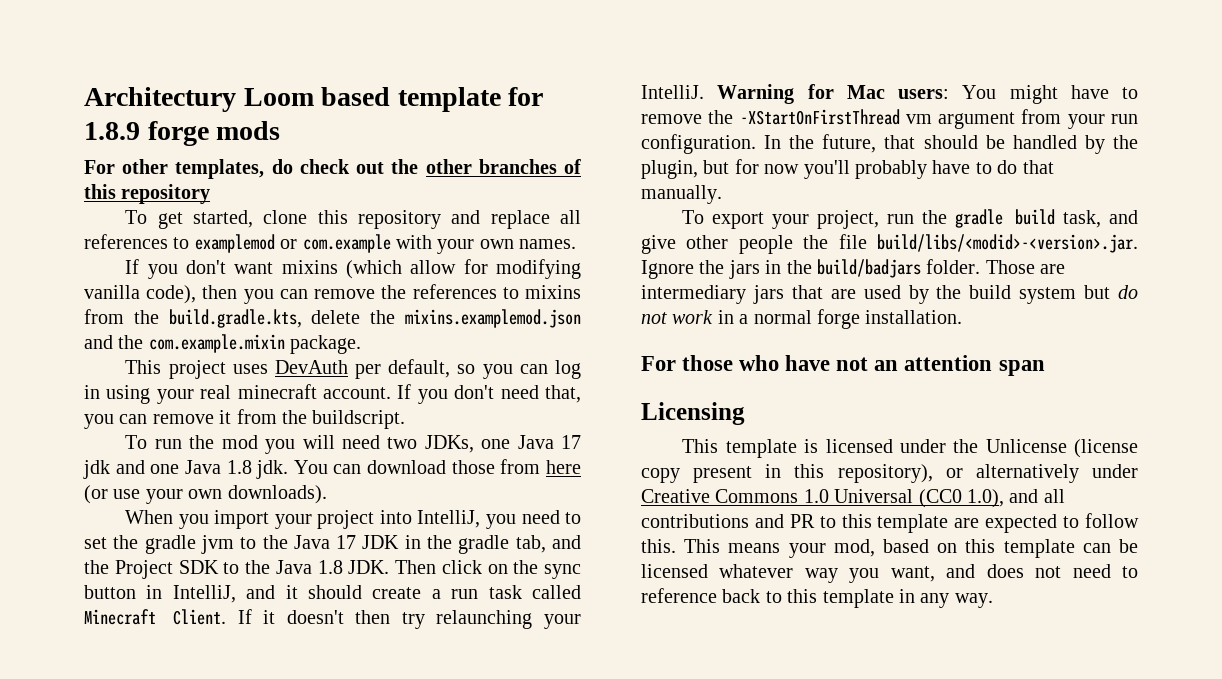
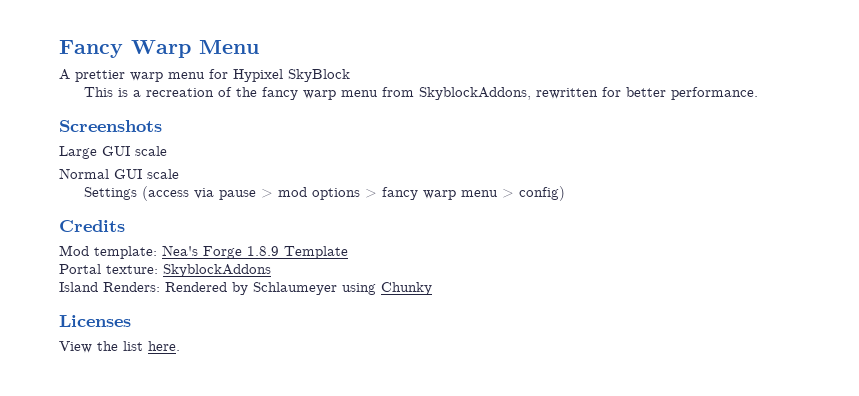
[84,87,544,112] [84,121,281,146] [84,159,581,179] [84,184,211,204] [125,210,581,229] [84,234,577,254] [125,259,581,279] [84,284,581,304] [84,309,581,328] [84,334,362,354] [125,359,581,379] [84,384,581,404] [84,409,406,429] [125,435,581,454] [83,459,581,479] [84,485,327,504] [125,510,581,529] [84,535,582,554] [84,560,581,579] [84,585,581,603] [84,609,581,629] [641,84,1138,104] [641,109,1138,129] [641,134,1138,154] [641,159,1054,179] [641,185,722,204] [682,209,1138,229] [641,234,1138,254] [641,259,1066,279] [641,285,1138,304] [641,309,963,329] [641,355,1045,376] [641,402,745,425] [682,439,1138,458] [641,464,1138,483] [641,489,1065,508] [641,513,1139,533] [641,539,1138,558] [641,564,1138,583] [641,588,993,608] Architectury Loom based template for 1.8.9 forge mods // For other templates, do check out the other branches of this repository // To get started, clone this repository and replace all references to examplemod or com.example with your own names. // If you don't want mixins (which allow for modifying vanilla code), then you can remove the references to mixins from the build.gradle.kts, delete the mixins.examplemod.json and the com.example.mixin package. // This project uses DevAuth per default, so you can log in using your real minecraft account. If you don't need that, you can remove it from the buildscript. // To run the mod you will need two JDKs, one Java 17 jdk and one Java 1.8 jdk. You can download those from here (or use your own downloads). // When you import your project into IntelliJ, you need to set the gradle jvm to the Java 17 JDK in the gradle tab, and the Project SDK to the Java 1.8 JDK. Then click on the sync button in IntelliJ, and it should create a run task called Minecraft Client. If it doesn't then try relaunching your IntelliJ. Warning for Mac users: You might have to remove the -XStartOnFirstThread vm argument from your run configuration. In the future, that should be handled by the plugin, but for now you'll probably have to do that manually. // To export your project, run the gradle build task, and give other people the file build/libs/<modid>-<version>.jar. Ignore the jars in the build/badjars folder. Those are intermediary jars that are used by the build system but do not work in a normal forge installation. // For those who have not an attention span // Licensing // This template is licensed under the Unlicense (license copy present in this repository), or alternatively under Creative Commons 1.0 Universal (CC0 1.0), and all contributions and PR to this template are expected to follow this. This means your mod, based on this template can be licensed whatever way you want, and does not need to reference back to this template in any way. -> [59,40,259,58] [59,69,350,82] [83,87,758,100] [59,120,162,132] [59,146,167,159] [59,168,179,179] [83,186,565,201] [59,220,125,232] [59,245,348,259] [59,264,271,277] [59,282,432,295] [59,315,131,327] [59,341,180,353] Fancy Warp Menu // A prettier warp menu for Hypixel SkyBlock // This is a recreation of the fancy warp menu from SkyblockAddons, rewritten for better performance. // Screenshots // Large GUI scale // Normal GUI scale // Settings (access via pause > mod options > fancy warp menu > config) // Credits // Mod template: Nea's Forge 1.8.9 Template // Portal texture: SkyblockAddons // Island Renders: Rendered by Schlaumeyer using Chunky // Licenses // View the list here.

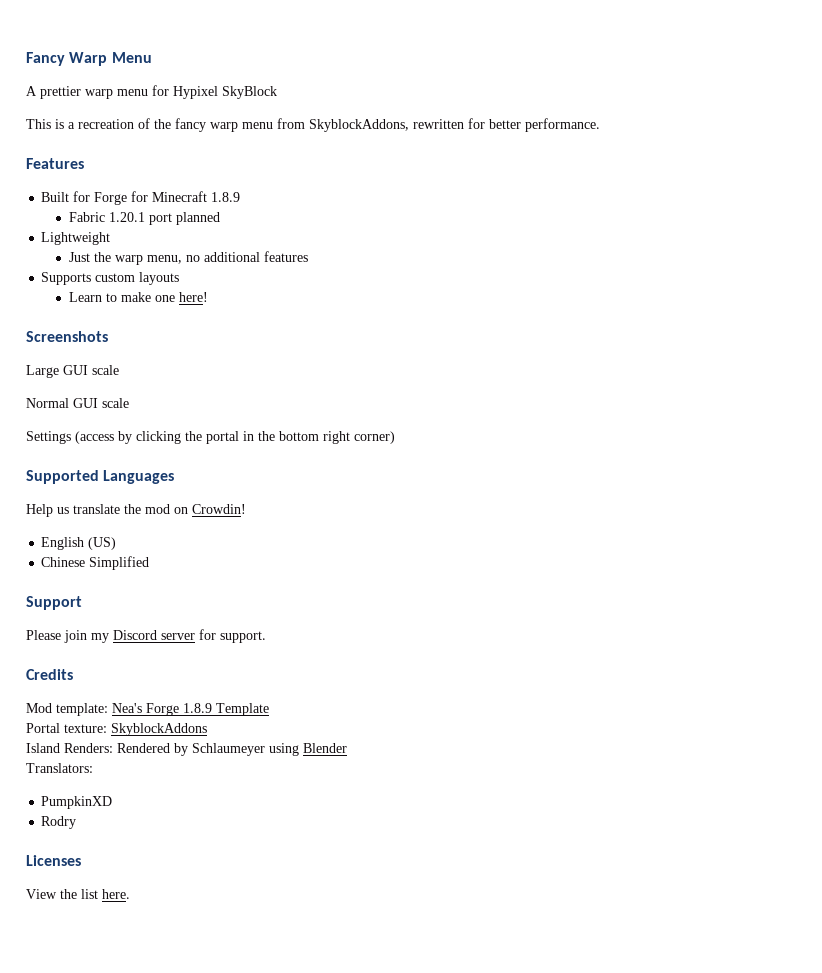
(758, 93) none -> [26,158,84,169] [41,191,241,205] [68,212,220,225] [41,232,111,245] [68,251,308,265] [41,272,180,285] [68,292,208,302] // Features // Built for Forge for Minecraft 1.8.9 // Fabric 1.20.1 port planned // Lightweight // Just the warp menu, no additional features // Supports custom layouts // Learn to make one here!
[193,186,565,201] via pause > mod options > fancy warp menu > config) -> [118,431,395,444] [26,470,175,484] [26,504,246,517] [41,537,117,550] [41,556,150,570] [26,596,82,610] [26,629,266,643] by clicking the portal in the bottom right corner) // Supported Languages // Help us translate the mod on Crowdin! // English (US) // Chinese Simplified // Support // Please join my Discord server for support.
[381,282,432,295] Chunky -> [303,743,347,753] [26,763,93,773] [41,796,113,809] [41,816,77,829] Blender // Translators: // PumpkinXD // Rodry

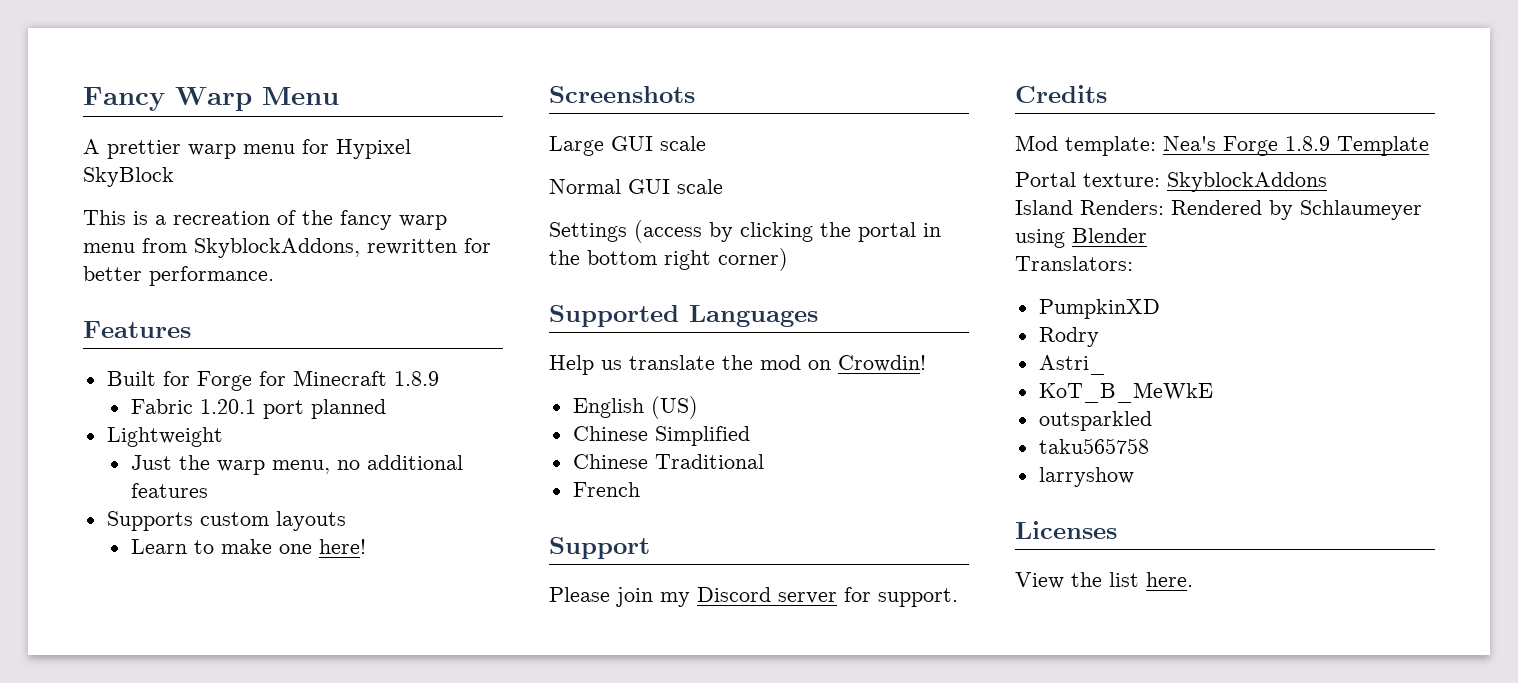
(150, 563) none -> [572,454,764,469] [572,482,640,497] // Chinese Traditional // French
(77, 822) none -> [1038,355,1106,375] [1038,382,1213,403] [1038,411,1152,431] [1038,438,1149,454] [1038,467,1134,487] // Astri_ // KoT_B_MeWkE // outsparkled // taku565758 // larryshow

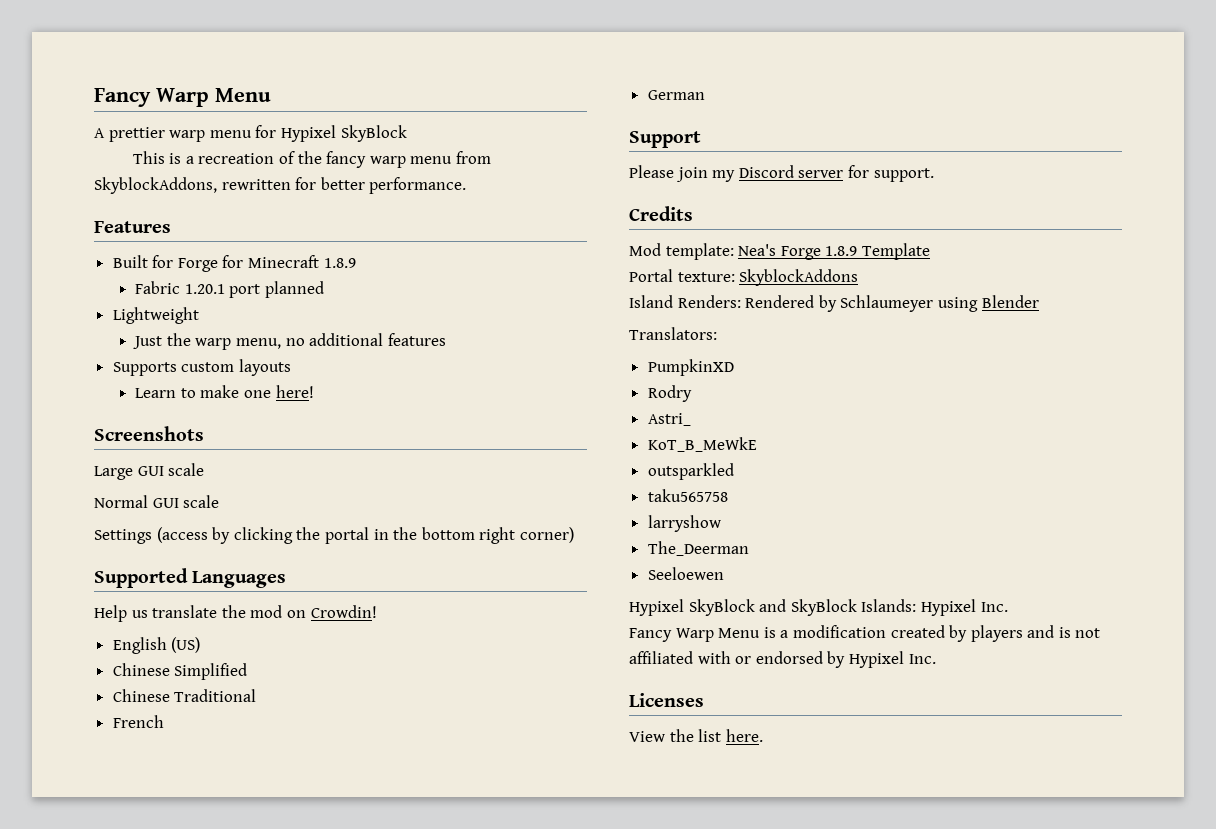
(640, 489) none -> [647,90,705,100] // German
(1134, 477) none -> [647,541,749,556] [647,567,724,580] [629,599,1008,616] [629,625,1101,642] [629,651,936,668] // The_Deerman // Seeloewen // Hypixel SkyBlock and SkyBlock Islands: Hypixel Inc. // Fancy Warp Menu is a modification created by players and is not affiliated with or endorsed by Hypixel Inc.

